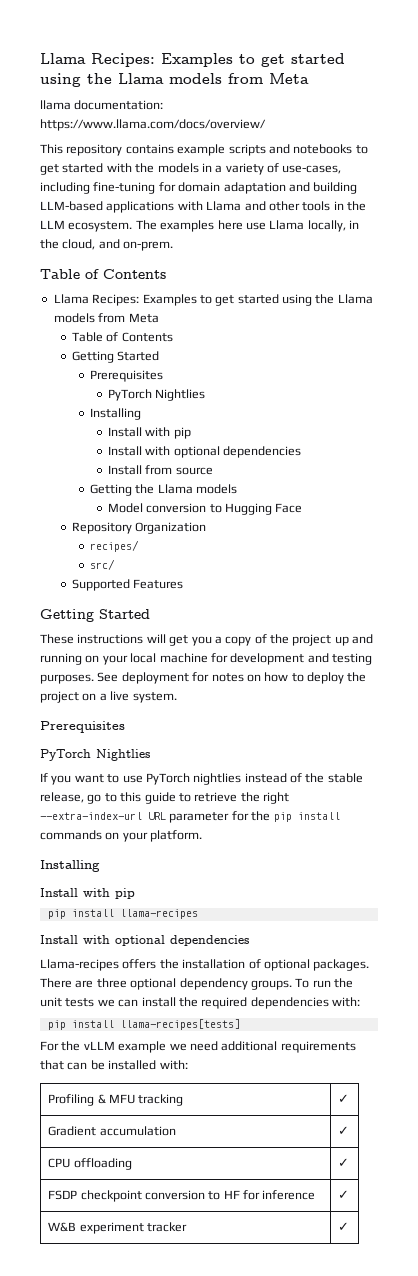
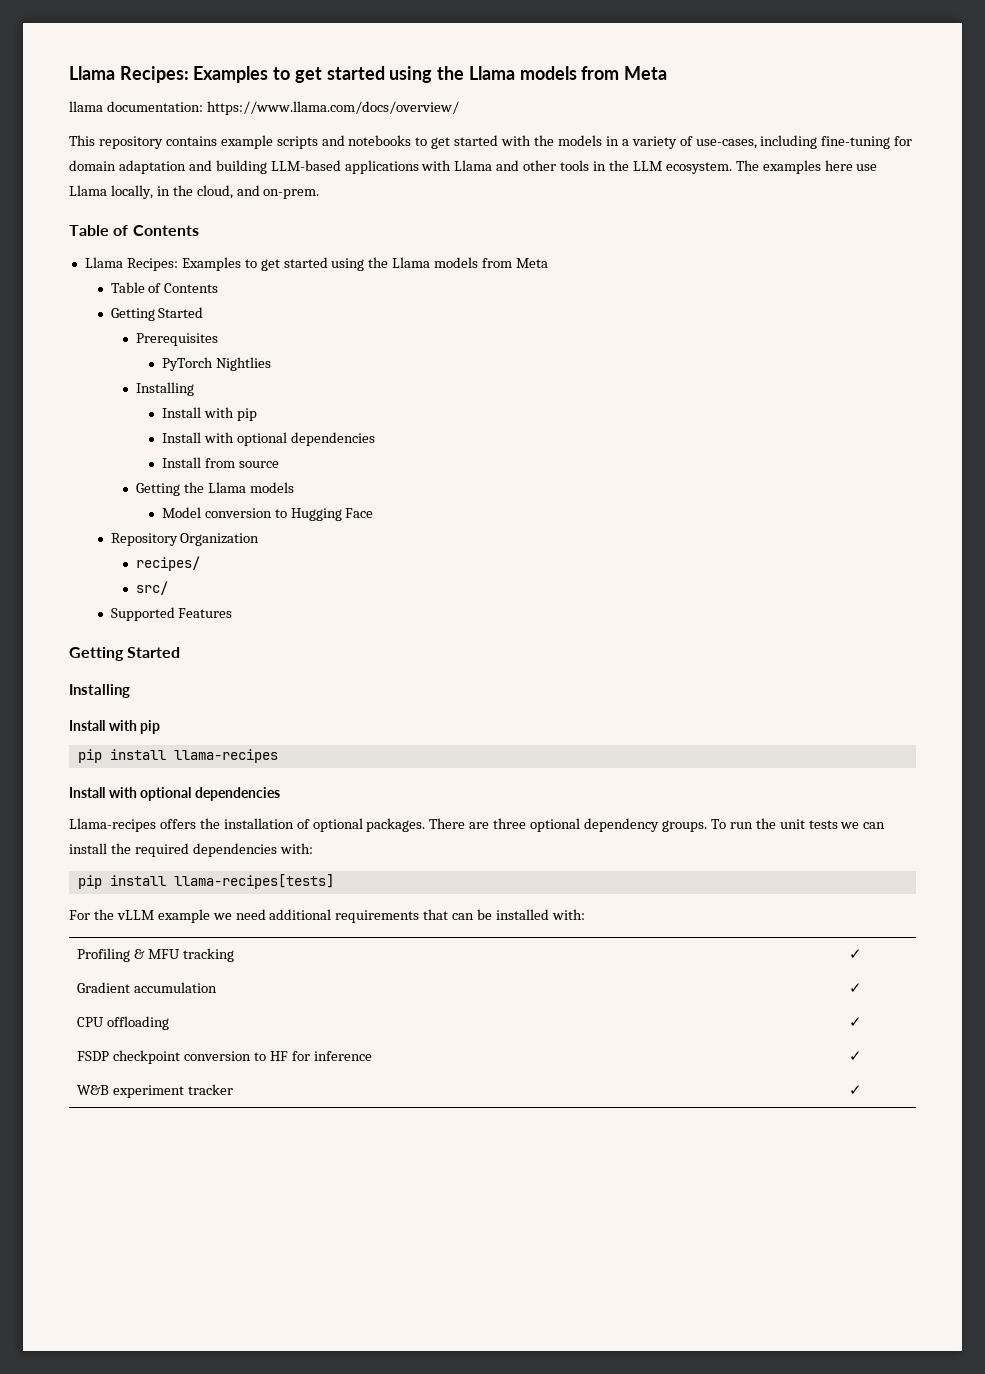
[40,634,374,646] [40,653,372,665] [40,672,367,684] [40,691,177,703] [40,721,125,733] [40,749,150,761] [40,773,363,785] [40,792,289,804] [40,811,340,823] [40,830,203,842] // These instructions will get you a copy of the project up and running on your local machine for development and testing purposes. See deployment for notes on how to deploy the project on a live system. // Prerequisites // PyTorch Nightlies // If you want to use PyTorch nightlies instead of the stable release, go to this guide to retrieve the right --extra-index-url URL parameter for the pip install commands on your platform. -> (181, 652) none

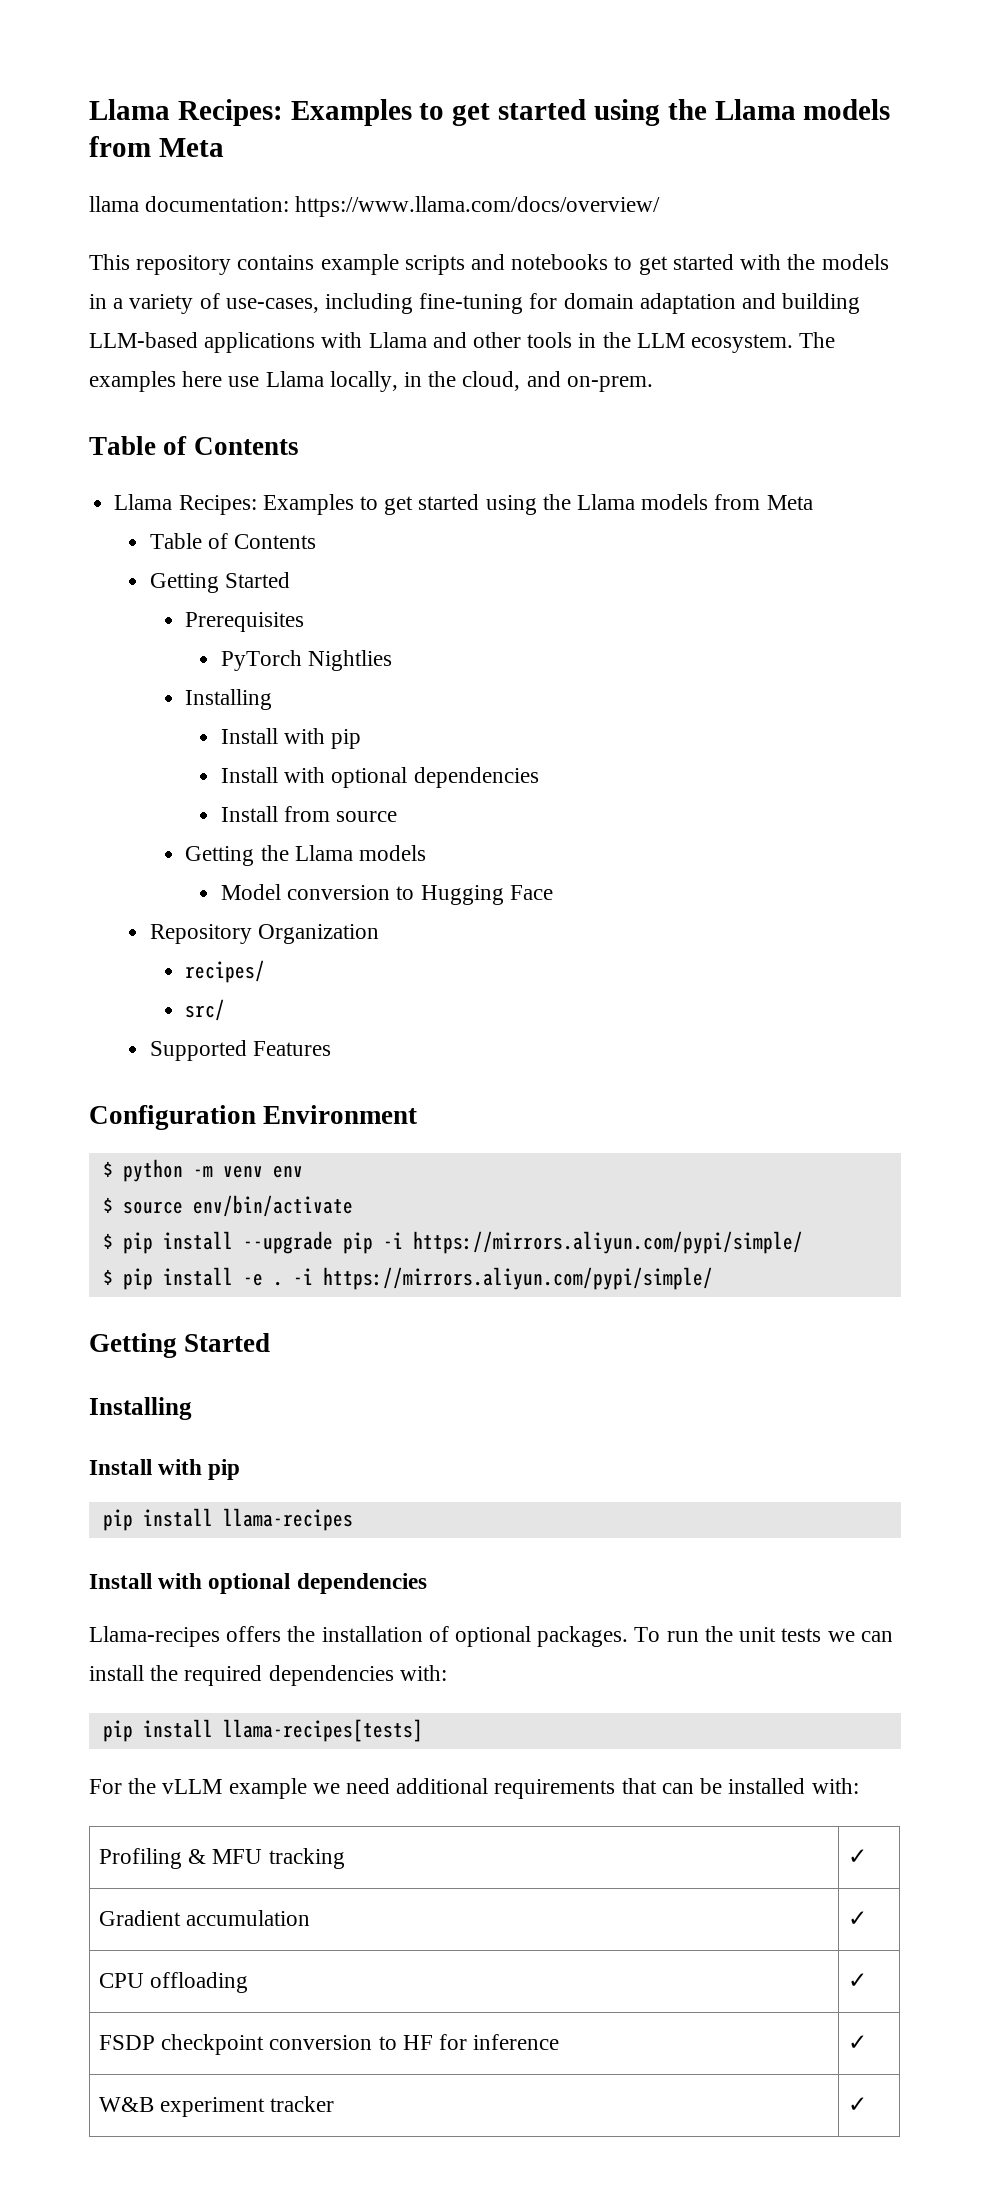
(233, 613) none -> [89,1105,418,1130] [102,1159,303,1182] [102,1195,353,1217] [102,1231,803,1254] [102,1267,713,1290] // Configuration Environment // $ python -m venv env // $ source env/bin/activate // $ pip install --upgrade pip -i https://mirrors.aliyun.com/pypi/simple/ // $ pip install -e . -i https://mirrors.aliyun.com/pypi/simple/
[429,818,707,832] There are three optional dependency groups. -> (629, 1636) none

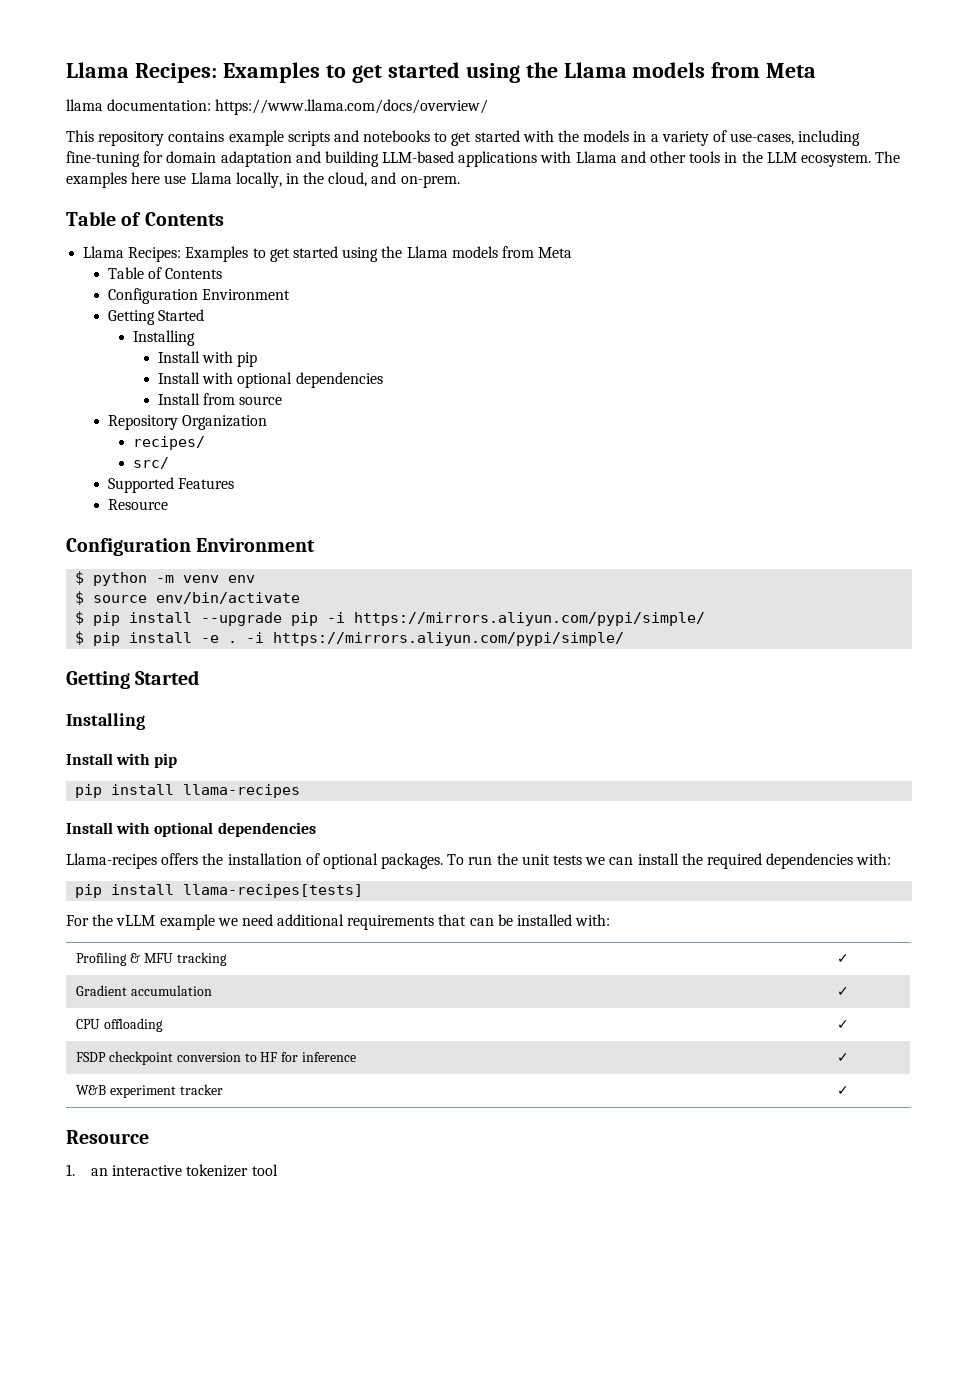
[149,572,291,593] [185,612,305,632] [221,650,393,671] // Getting Started // Prerequisites // PyTorch Nightlies -> [108,288,291,304] [108,309,205,325] // Configuration Environment // Getting Started
[185,845,427,866] [221,884,553,905] // Getting the Llama models // Model conversion to Hugging Face -> (283, 400) none
(332, 1048) none -> [108,499,169,510] // Resource
(868, 2104) none -> [66,1130,149,1144] [66,1164,278,1177] // Resource // 1. an interactive tokenizer tool

